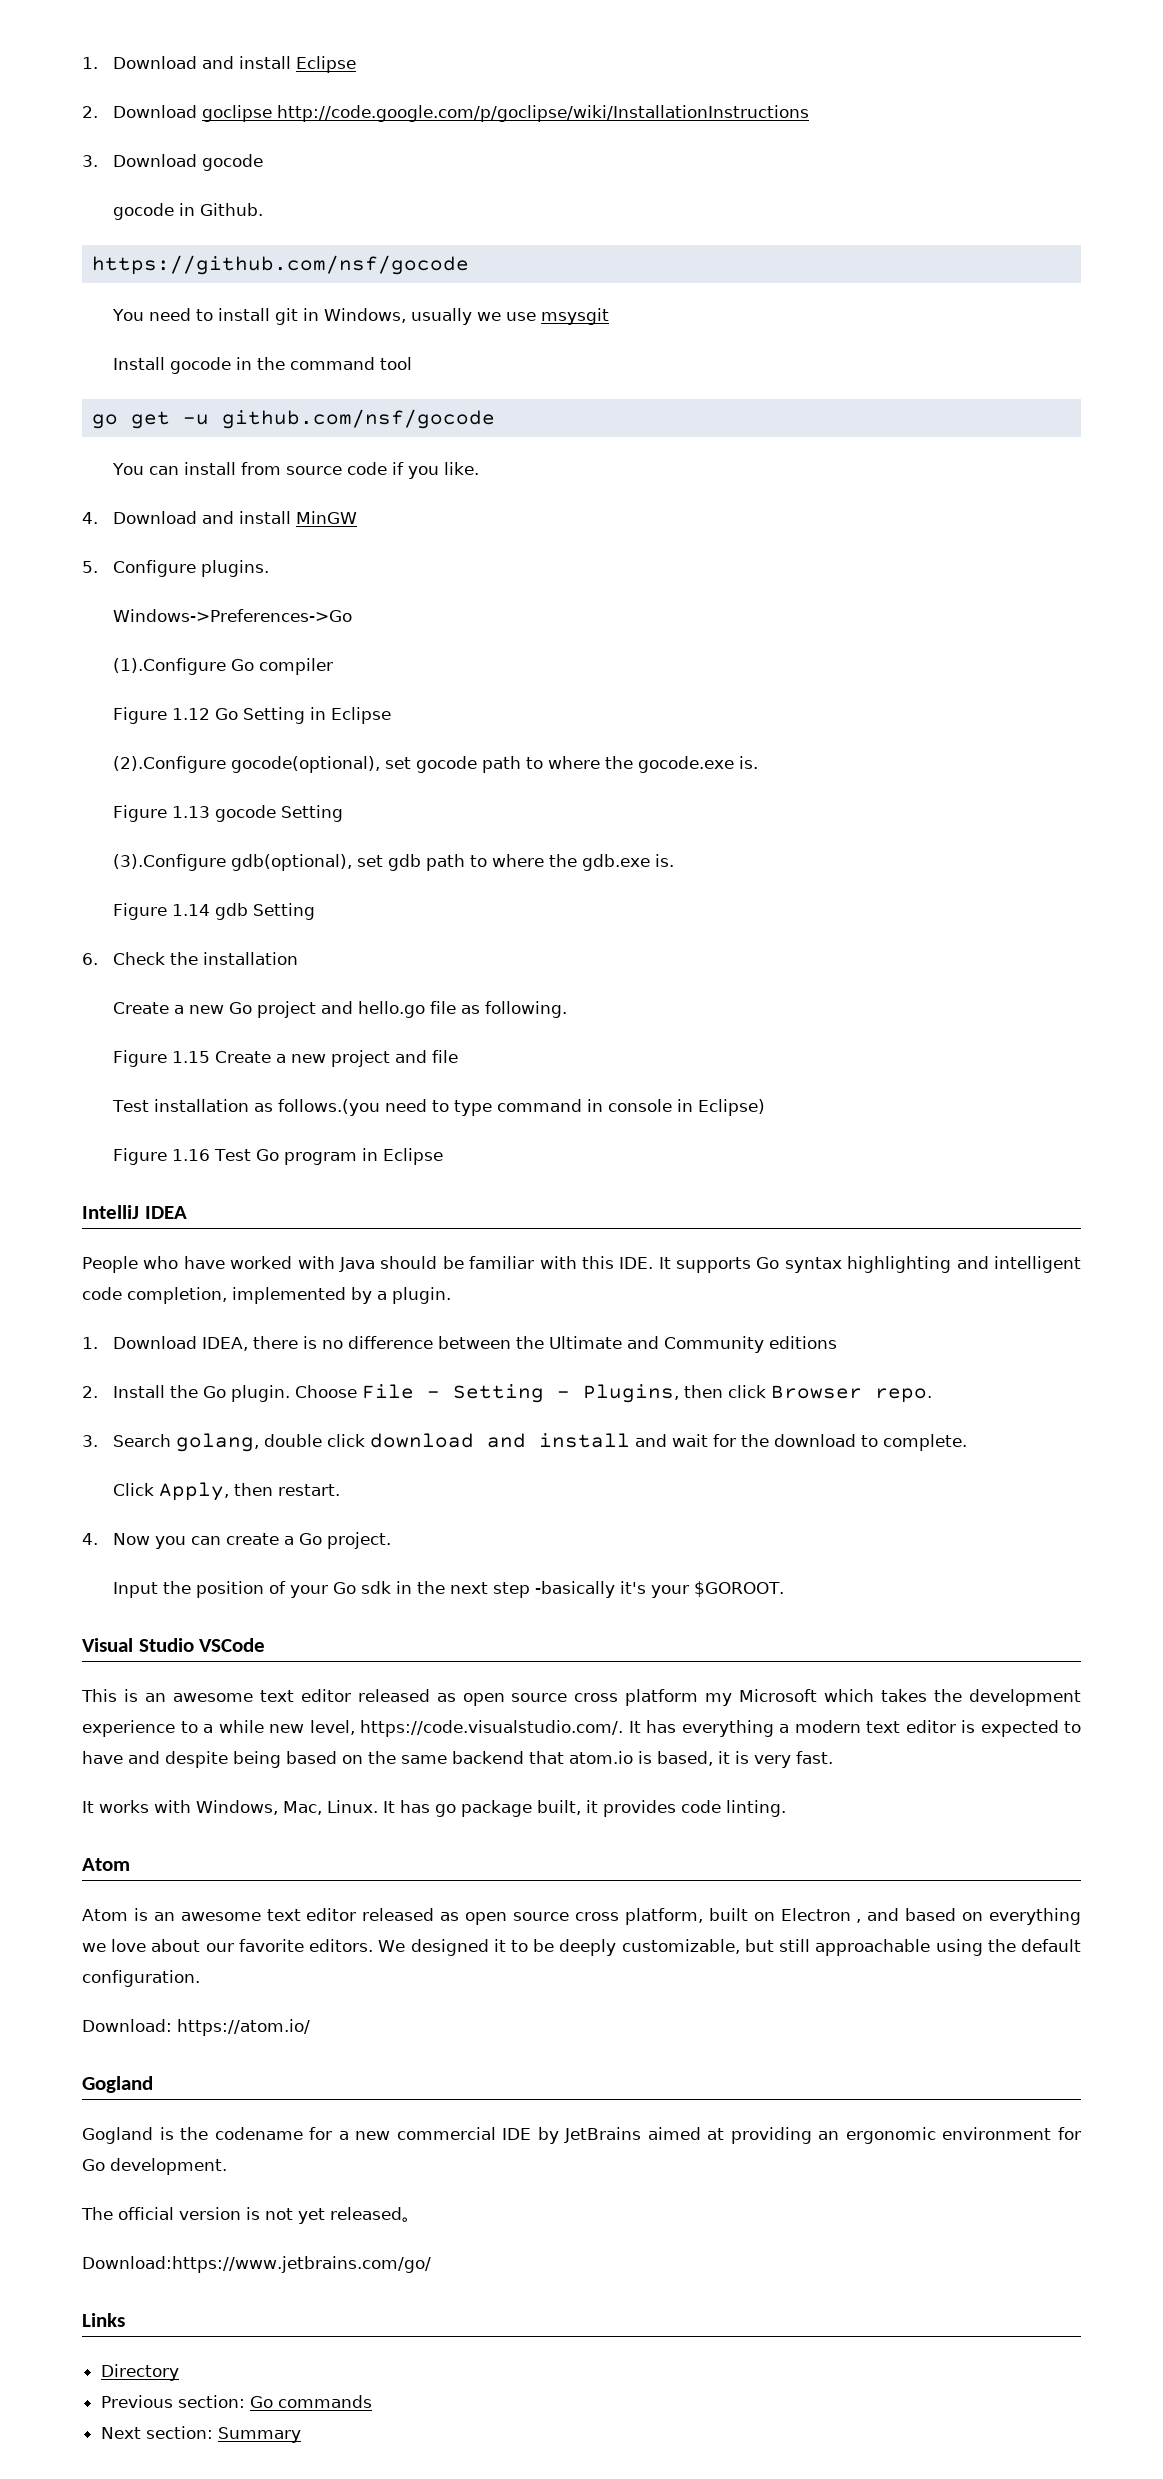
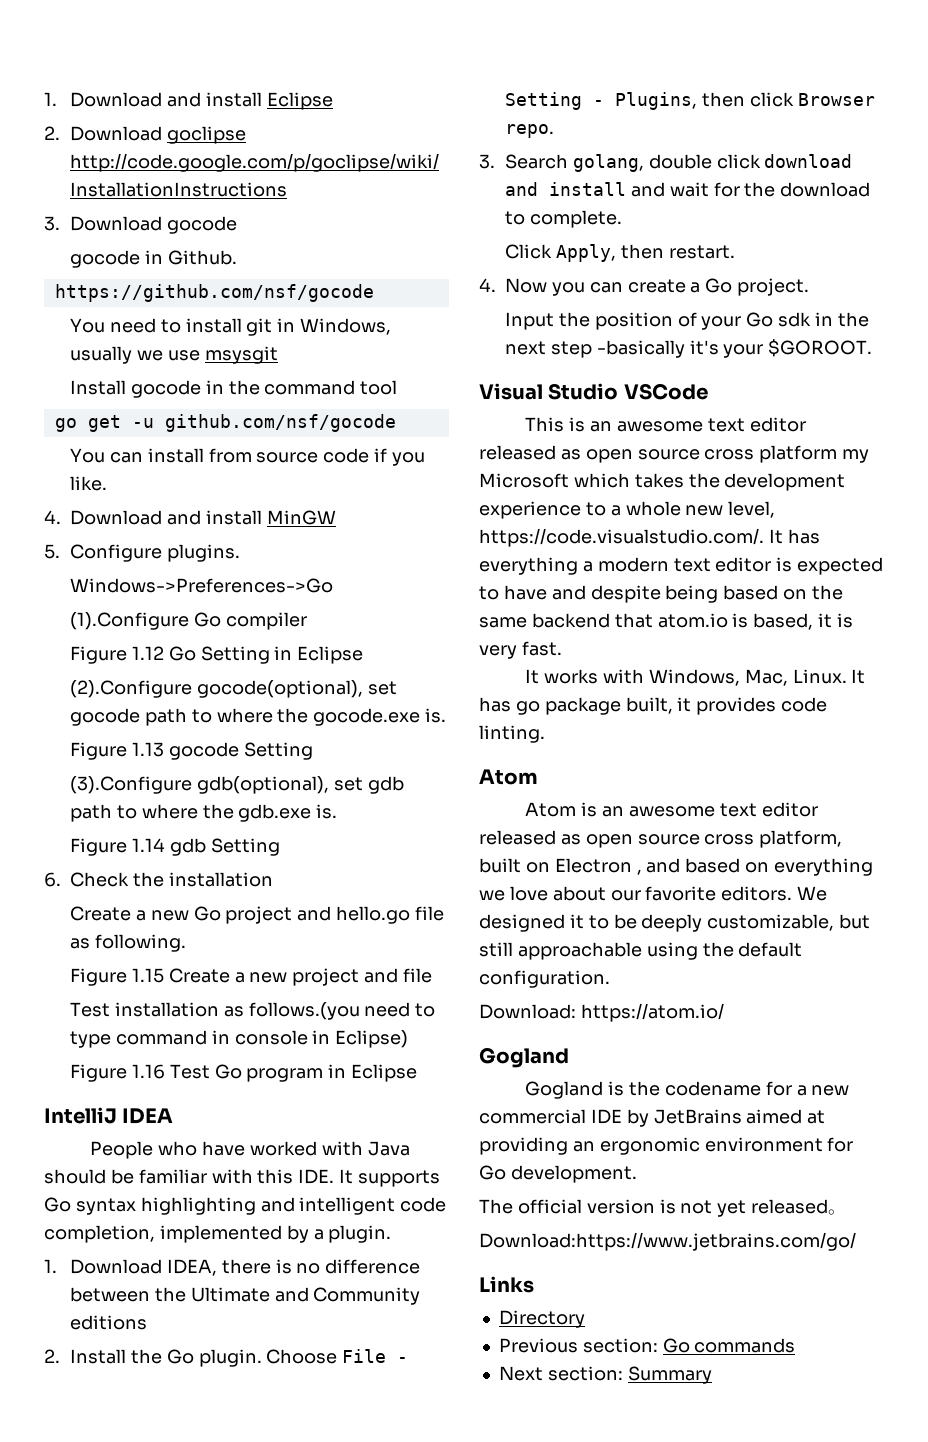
[218,1720,264,1733] while -> [625,501,681,516] whole

